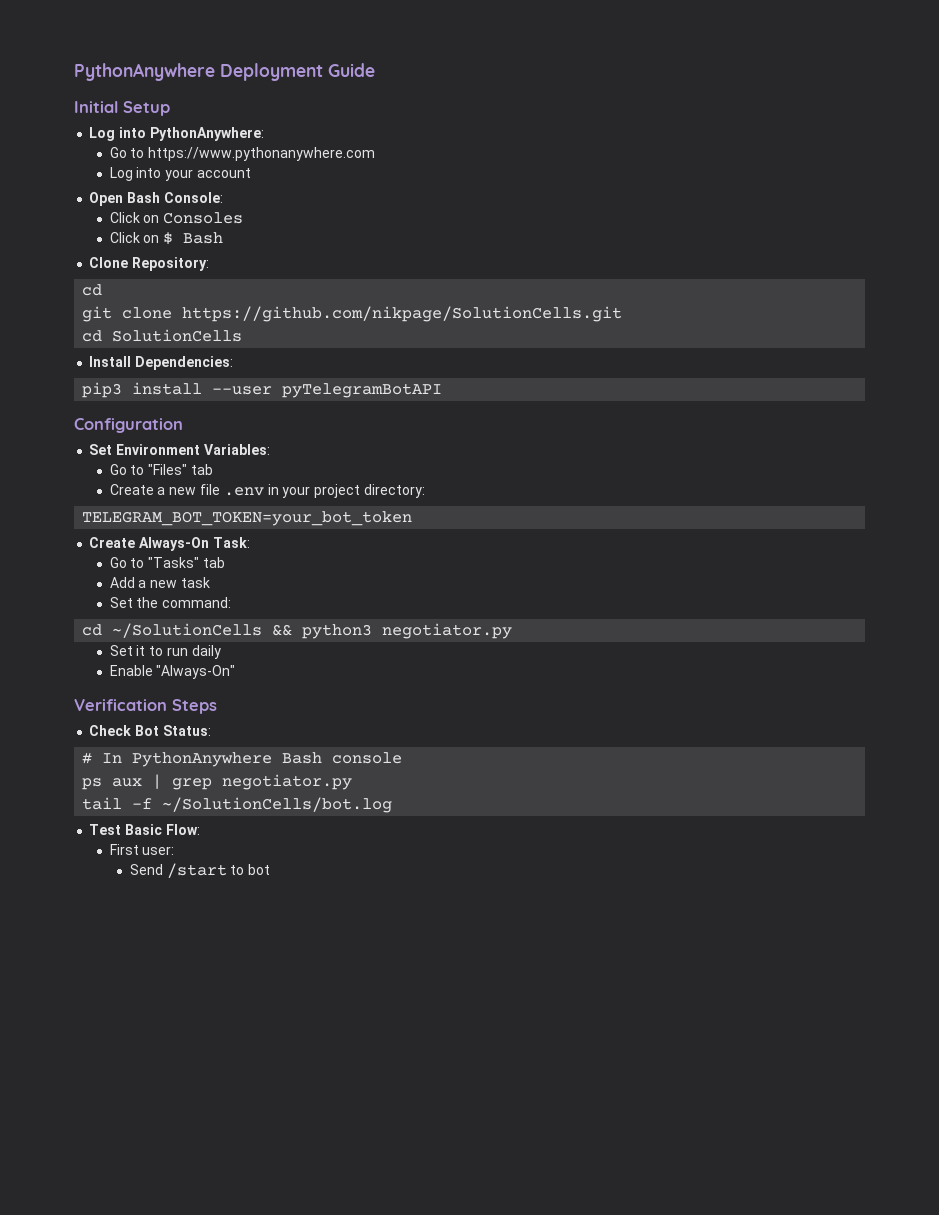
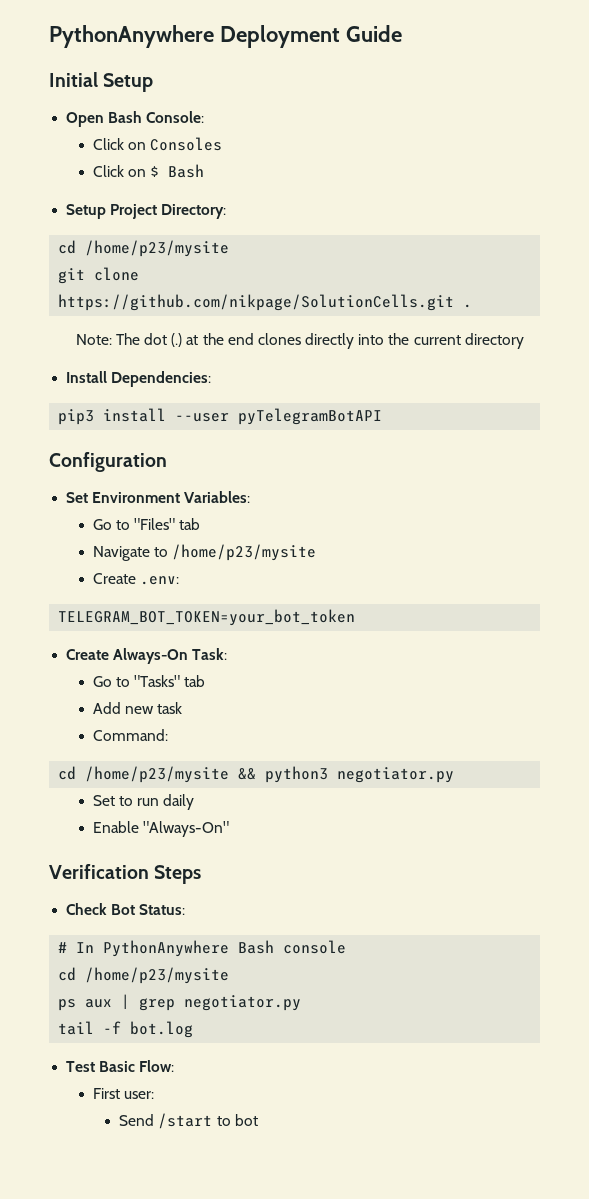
[89,127,264,141] [109,147,376,161] [109,167,251,181] // Log into PythonAnywhere: // Go to https://www.pythonanywhere.com // Log into your account -> (154, 82) none
[89,257,210,271] [82,284,103,296] Clone Repository: // cd -> [66,204,227,219] [58,240,230,257] Setup Project Directory: // cd /home/p23/mysite
[82,329,243,342] // cd SolutionCells -> [463,304,473,308] [75,333,524,349] . // Note: The dot (.) at the end clones directly into the current directory
[109,484,425,498] Create a new file .env in your project directory: -> [92,544,317,561] [92,573,179,585] Navigate to /home/p23/mysite // Create .env:
[138,580,147,588] a -> (121, 708) none
[109,597,232,608] [82,623,263,638] Set the command: // cd ~/SolutionCells -> [92,729,168,741] [58,766,230,783] Command: // cd /home/p23/mysite
[136,645,146,656] it -> (115, 800) none
(403, 758) none -> [58,967,230,984] // cd /home/p23/mysite
[162,797,393,813] ~/SolutionCells/bot.log -> [130,1021,194,1038] bot.log

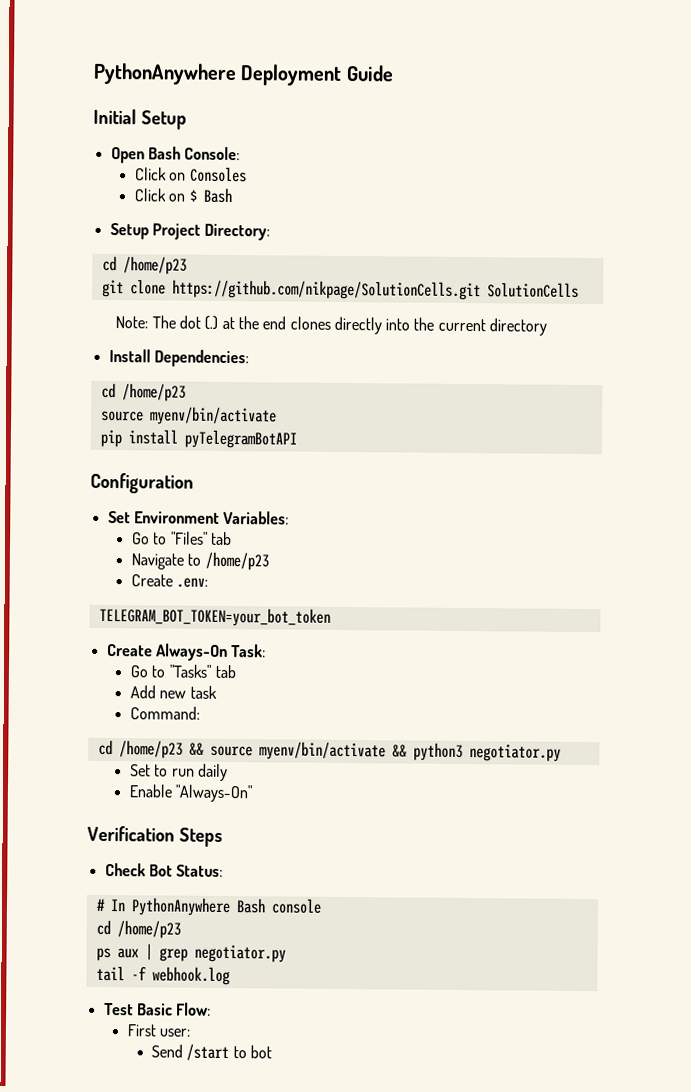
[85,240,230,257] /home/p23/mysite -> [122,256,187,275] /home/p23
[463,304,473,308] . -> [486,282,579,298] SolutionCells
[58,408,230,425] pip3 install --user -> [100,382,186,402] [100,406,277,426] [99,429,178,448] cd /home/p23 // source myenv/bin/activate // pip install
[172,544,317,561] /home/p23/mysite -> [204,551,269,571] /home/p23
[85,766,230,783] /home/p23/mysite -> [118,740,386,761] /home/p23 && source myenv/bin/activate
[85,967,230,984] /home/p23/mysite -> [116,920,181,939] /home/p23
[130,1021,194,1038] bot.log -> [151,966,230,986] webhook.log

